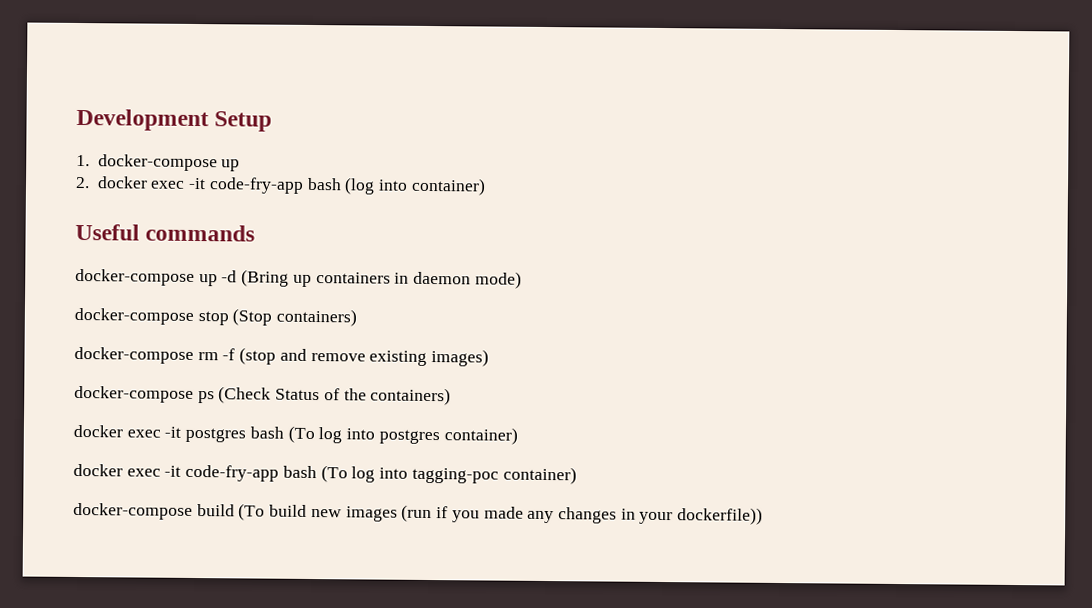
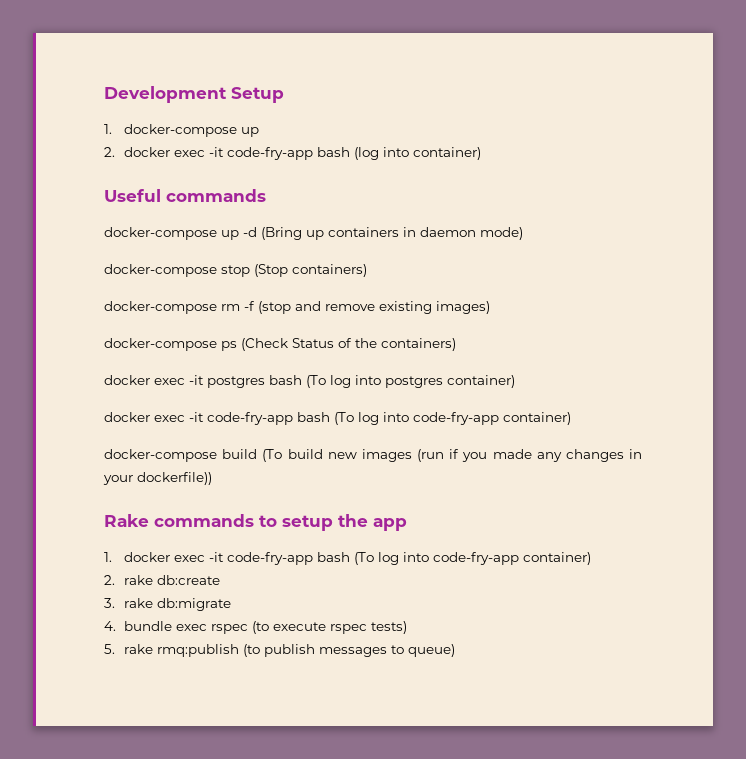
[411,467,499,484] tagging-poc -> [413,412,499,425] code-fry-app
(764, 516) none -> [104,514,407,531] [104,552,592,565] [104,575,221,585] [104,598,232,611] [104,621,408,634] [104,644,456,657] // Rake commands to setup the app // 1. docker exec -it code-fry-app bash (To log into code-fry-app container) // 2. rake db:create // 3. rake db:migrate // 4. bundle exec rspec (to execute rspec tests) // 5. rake rmq:publish (to publish messages to queue)

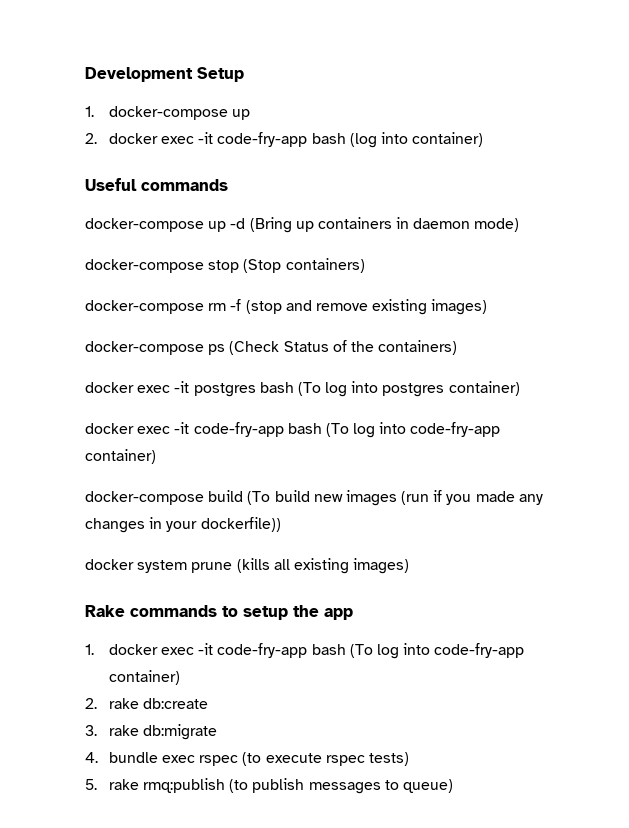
(212, 478) none -> [85,558,410,574] // docker system prune (kills all existing images)

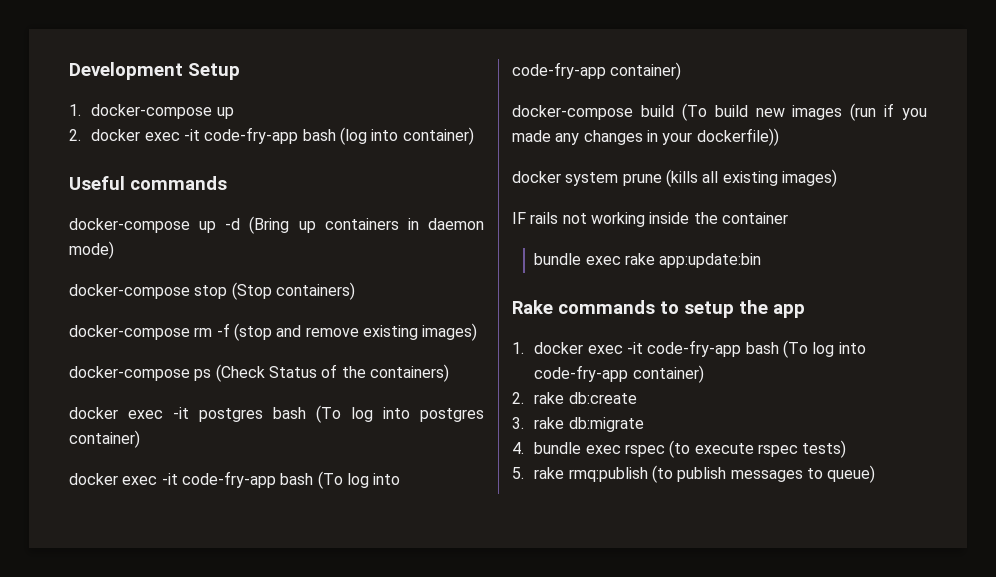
(410, 566) none -> [512,212,788,227] [534,253,762,268] // IF rails not working inside the container // bundle exec rake app:update:bin

